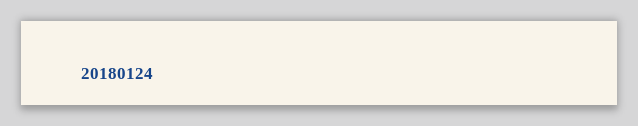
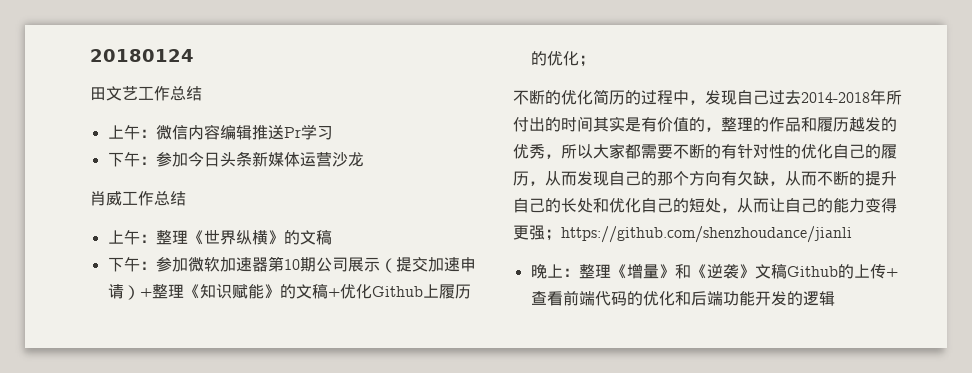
(153, 73) none -> [90,86,202,101] [107,124,333,140] [107,151,364,167] [90,191,186,206] [107,230,332,245] [107,256,476,273] [107,284,471,300] [530,51,595,67] [513,89,902,105] [513,116,897,132] [513,143,897,159] [513,171,897,186] [513,198,897,213] [513,225,852,243] [530,263,898,279] [530,290,835,306] // 田文艺工作总结 // 上午：微信内容编辑推送Pr学习 // 下午：参加今日头条新媒体运营沙龙 // 肖威工作总结 // 上午：整理《世界纵横》的文稿 // 下午：参加微软加速器第10期公司展示（提交加速申请）+整理《知识赋能》的文稿+优化Github上履历的优化； // 不断的优化简历的过程中，发现自己过去2014-2018年所付出的时间其实是有价值的，整理的作品和履历越发的优秀，所以大家都需要不断的有针对性的优化自己的履历，从而发现自己的那个方向有欠缺，从而不断的提升自己的长处和优化自己的短处，从而让自己的能力变得更强；https://github.com/shenzhoudance/jianli // 晚上：整理《增量》和《逆袭》文稿Github的上传+查看前端代码的优化和后端功能开发的逻辑

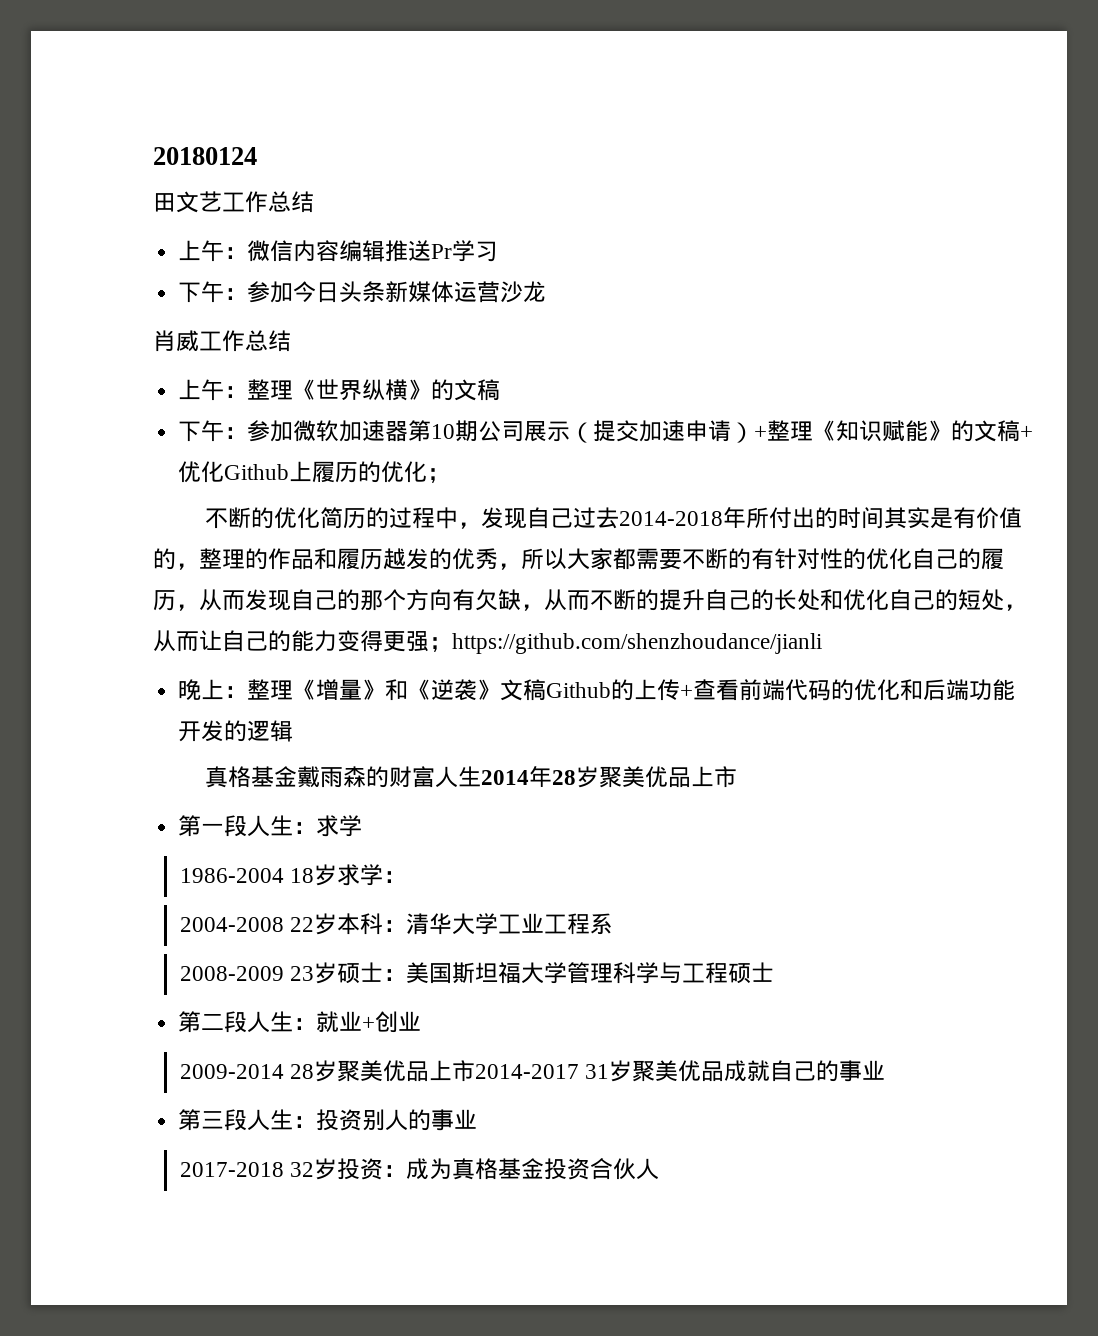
(835, 298) none -> [205,766,738,788] [178,815,363,837] [179,864,406,886] [179,913,613,935] [179,962,774,984] [178,1011,422,1033] [179,1060,886,1082] [178,1109,478,1131] [179,1158,659,1180] // 真格基金戴雨森的财富人生2014年28岁聚美优品上市 // 第一段人生：求学 // 1986-2004 18岁求学： // 2004-2008 22岁本科：清华大学工业工程系 // 2008-2009 23岁硕士：美国斯坦福大学管理科学与工程硕士 // 第二段人生：就业+创业 // 2009-2014 28岁聚美优品上市2014-2017 31岁聚美优品成就自己的事业 // 第三段人生：投资别人的事业 // 2017-2018 32岁投资：成为真格基金投资合伙人

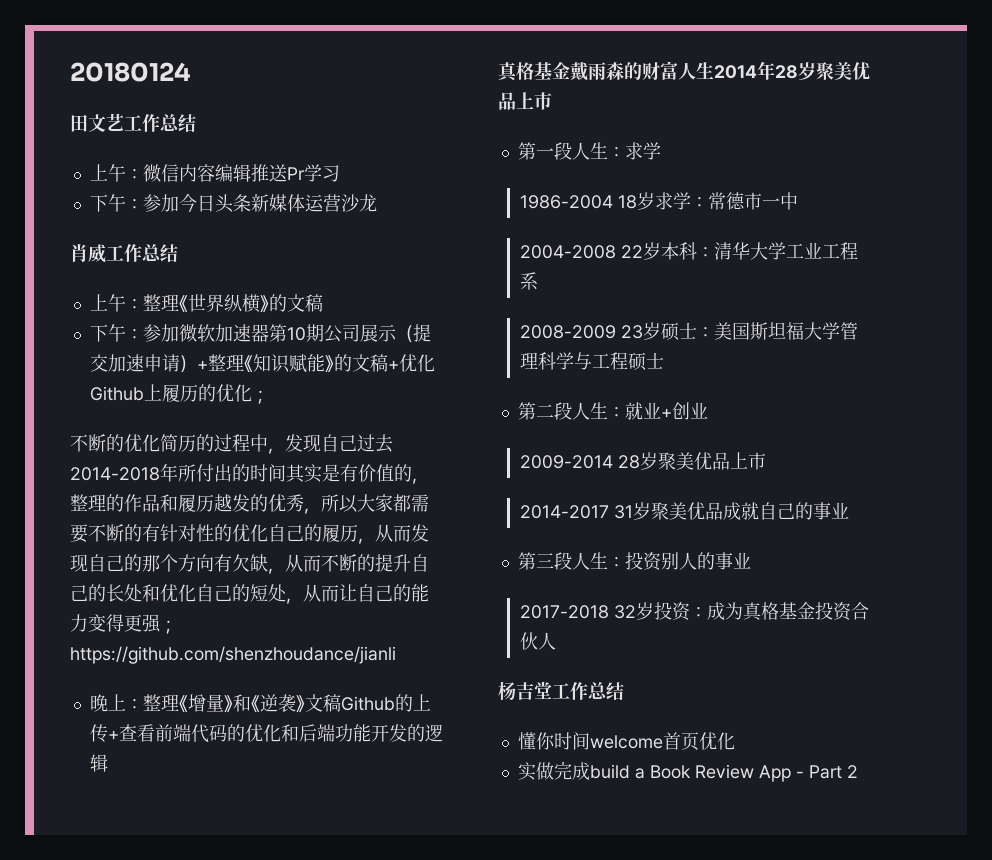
(406, 877) none -> [707,192,798,210] 常德市一中
(475, 1071) none -> (766, 461) //
(659, 1169) none -> [498,681,624,701] [517,732,735,751] [517,761,858,782] // 杨吉堂工作总结 // 懂你时间welcome首页优化 // 实做完成build a Book Review App - Part 2

